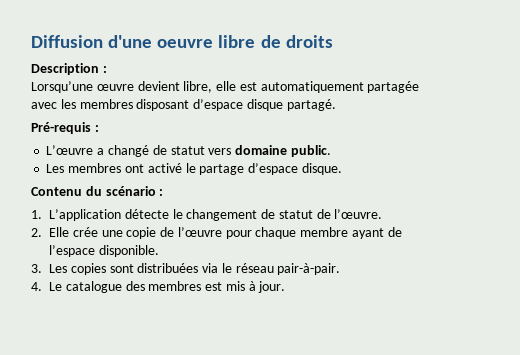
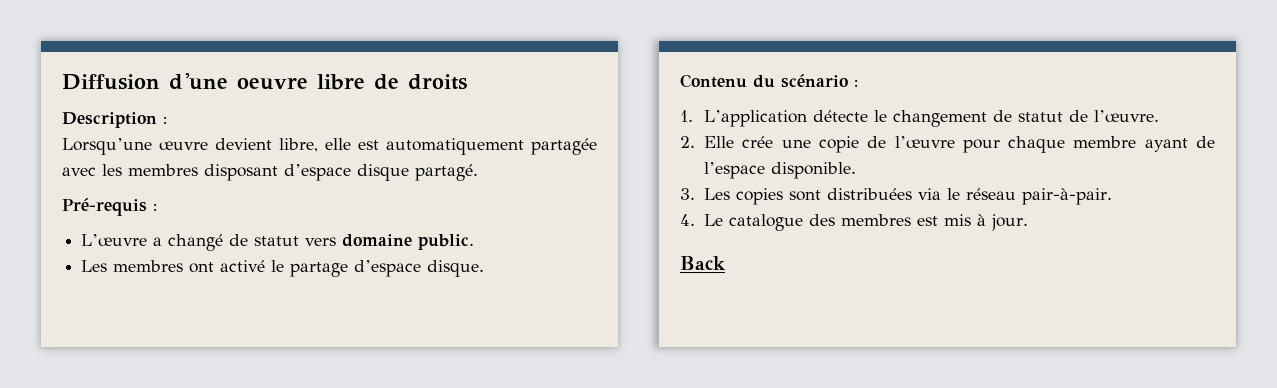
(286, 287) none -> [680,256,726,270] // Back

